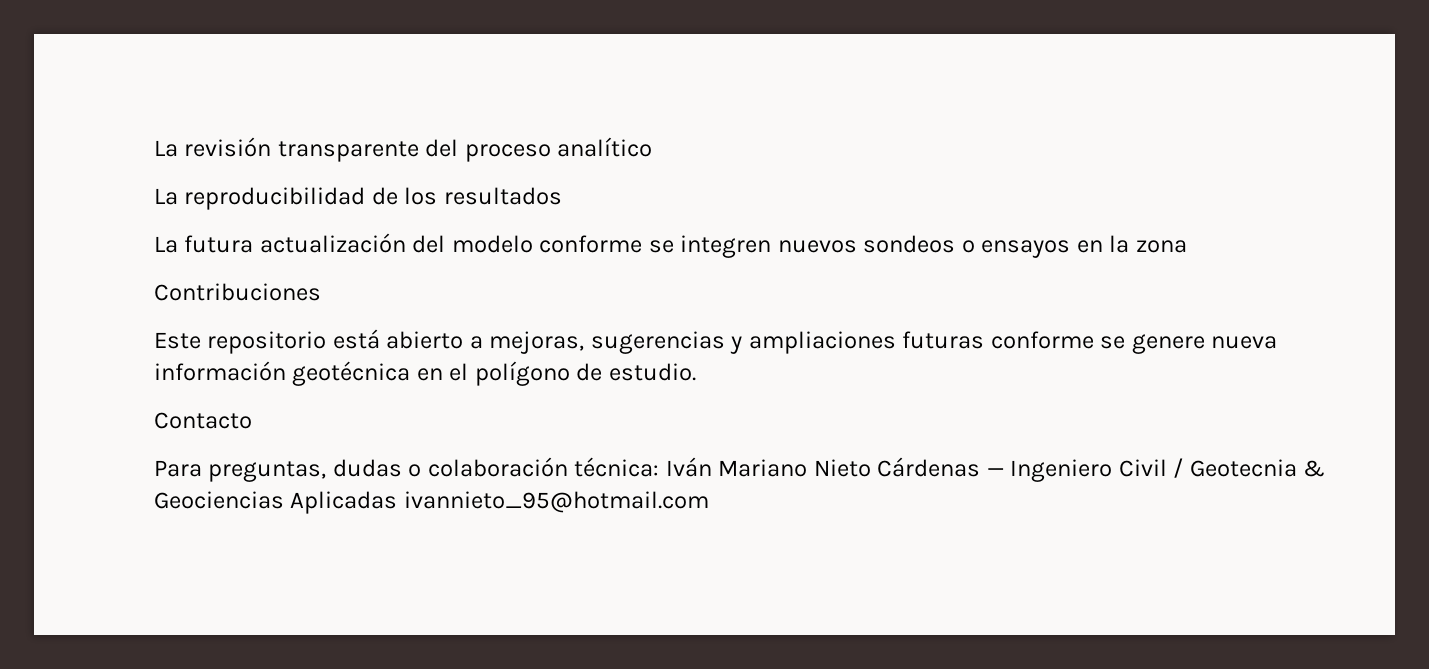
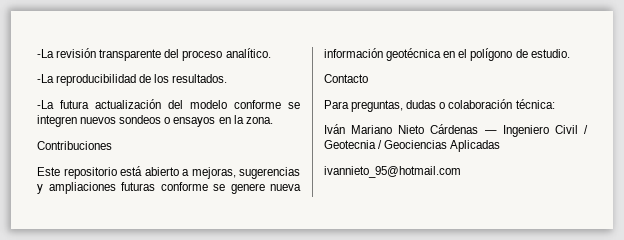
[154,140,178,157] La -> [37,49,54,58] -La
[557,137,653,157] [154,188,178,205] analítico // La -> [225,48,271,58] [37,74,54,83] analítico. // -La
[443,187,562,205] [154,236,178,253] resultados // La -> [172,74,228,83] [37,100,54,109] resultados. // -La
[1135,240,1187,253] zona -> [245,117,273,124] zona.
(660, 467) none -> (555, 104) //
[1303,460,1326,477] & -> [378,140,383,149] /
(398, 502) none -> (501, 146) //

